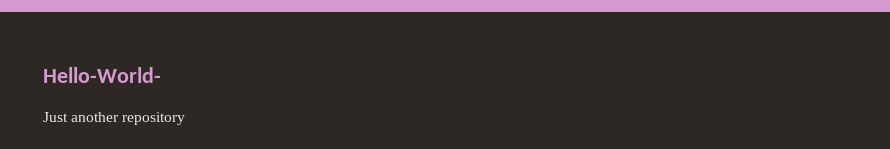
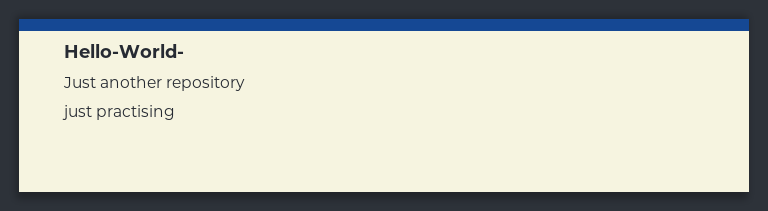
(186, 118) none -> [62,105,176,120] // just practising

